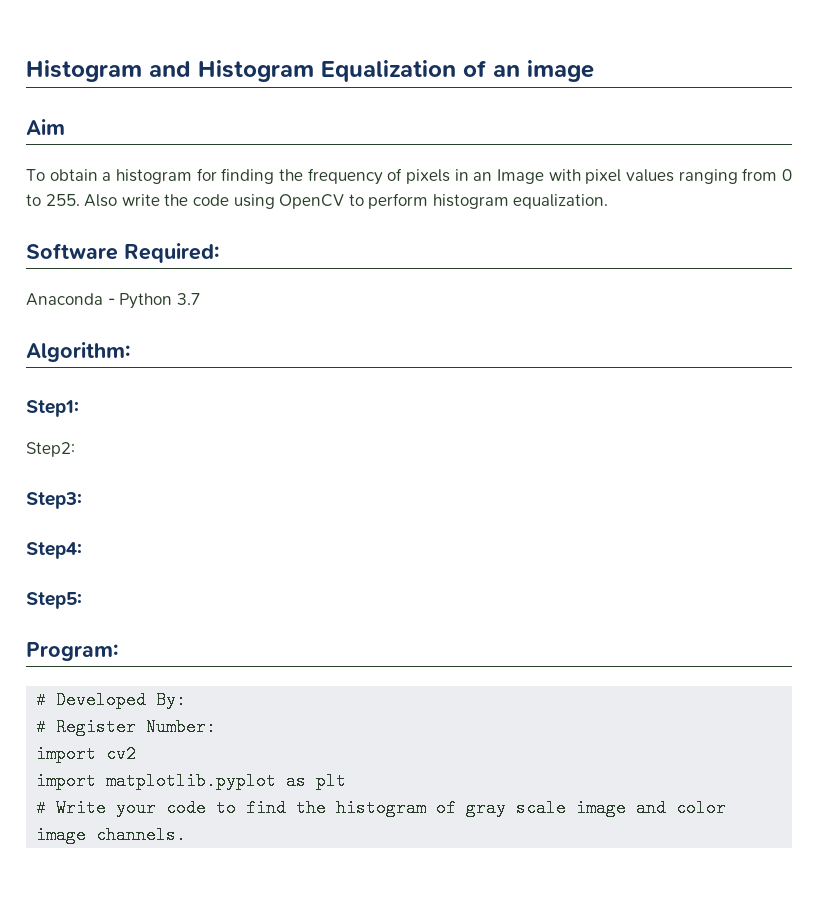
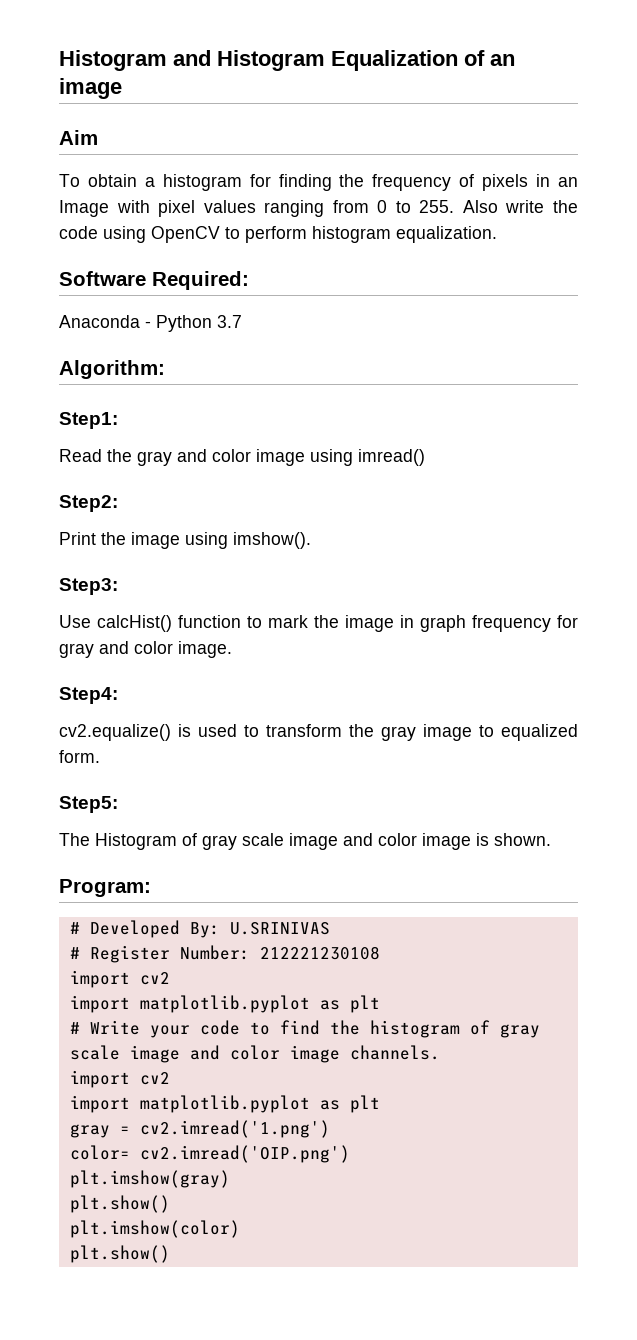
[26,442,75,457] [26,492,82,509] [26,542,82,559] [26,592,82,609] Step2: // Step3: // Step4: // Step5: -> [59,449,425,466] [59,495,118,512] [59,532,311,549] [59,578,118,595] [59,615,578,632] [59,641,232,658] [59,687,118,704] [59,724,578,741] [59,750,100,763] [59,796,118,813] [59,833,551,850] Read the gray and color image using imread() // Step2: // Print the image using imshow(). // Step3: // Use calcHist() function to mark the image in graph frequency for gray and color image. // Step4: // cv2.equalize() is used to transform the gray image to equalized form. // Step5: // The Histogram of gray scale image and color image is shown.
(187, 700) none -> [229,922,330,935] U.SRINIVAS
(217, 727) none -> [259,946,380,960] 212221230108
(187, 835) none -> [69,1070,170,1088] [69,1095,380,1113] [69,1120,330,1138] [69,1145,350,1163] [69,1170,230,1188] [69,1195,170,1213] [69,1220,240,1238] [69,1245,170,1263] // import cv2 // import matplotlib.pyplot as plt // gray = cv2.imread('1.png') // color= cv2.imread('OIP.png') // plt.imshow(gray) // plt.show() // plt.imshow(color) // plt.show()

